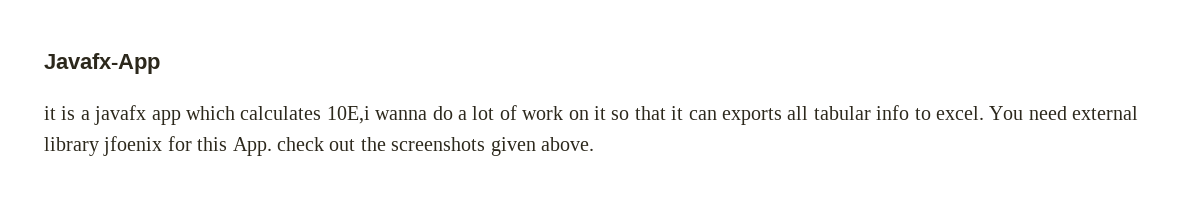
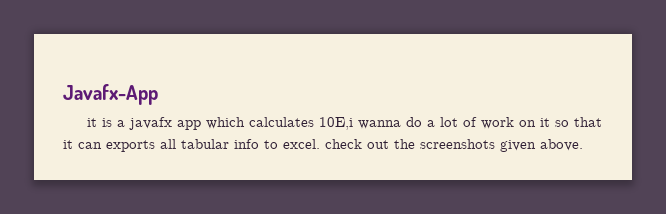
[989,106,1139,120] [44,136,272,156] You need external library jfoenix for this App. -> (320, 144) none

